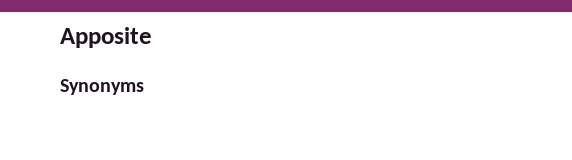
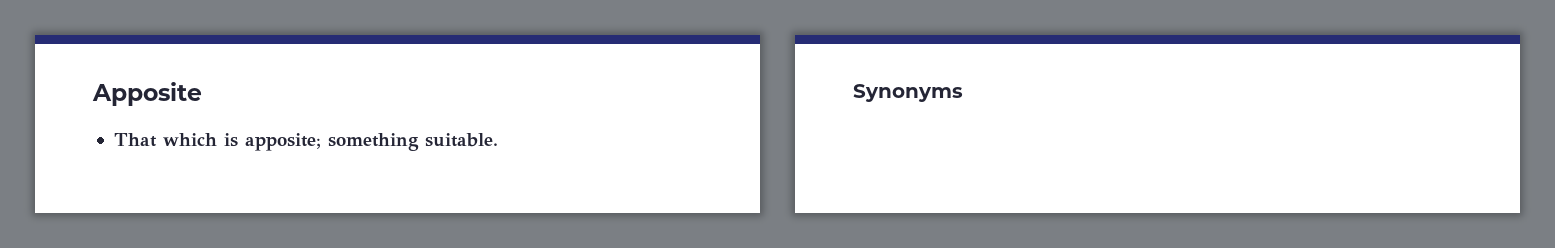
(152, 37) none -> [113,133,498,151] // That which is apposite; something suitable.

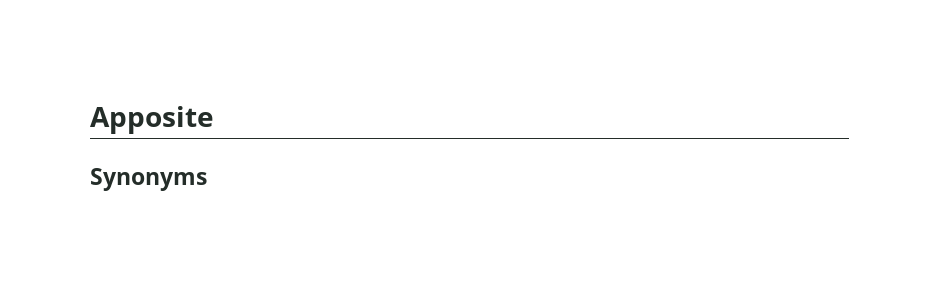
[113,133,498,151] // That which is apposite; something suitable. -> (214, 120) none

